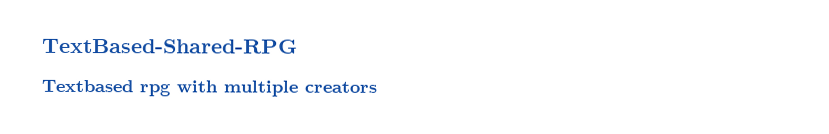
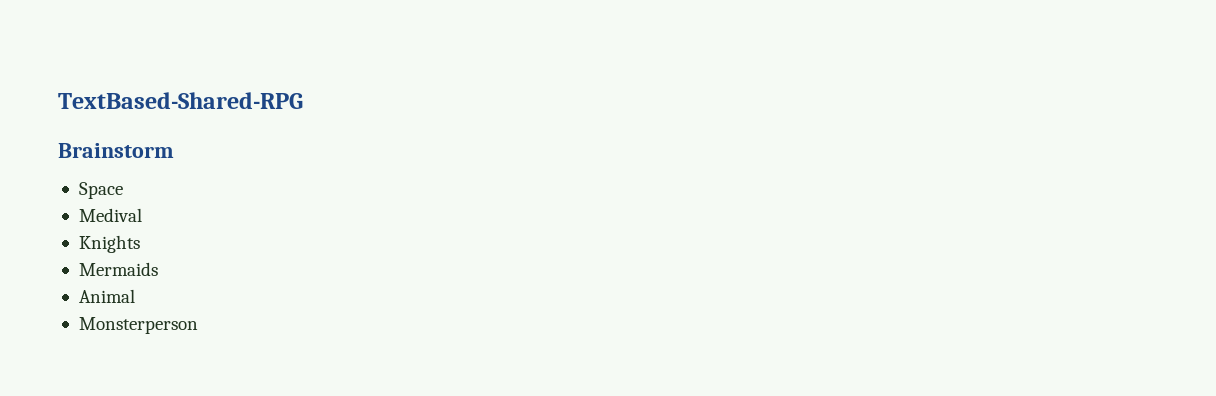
[41,79,377,97] Textbased rpg with multiple creators -> [58,143,174,158] [78,182,123,199] [78,208,142,222] [78,235,140,253] [78,262,158,276] [78,289,135,303] [78,317,198,334] Brainstorm // Space // Medival // Knights // Mermaids // Animal // Monsterperson

